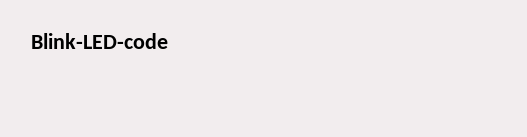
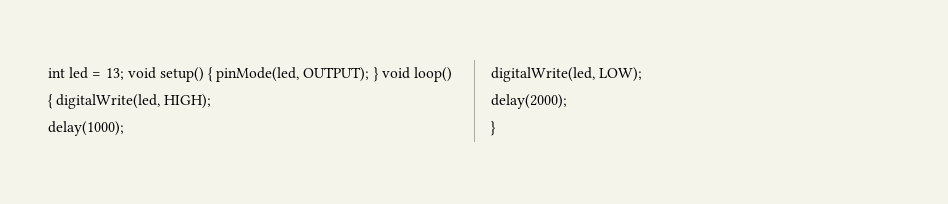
[31,33,168,49] Blink-LED-code -> [48,67,453,82] [48,94,212,109] [48,121,124,136] [491,67,643,82] [491,94,567,109] [491,121,496,136] int led = 13; void setup() { pinMode(led, OUTPUT); } void loop() { digitalWrite(led, HIGH); // delay(1000); // digitalWrite(led, LOW); // delay(2000); // }

